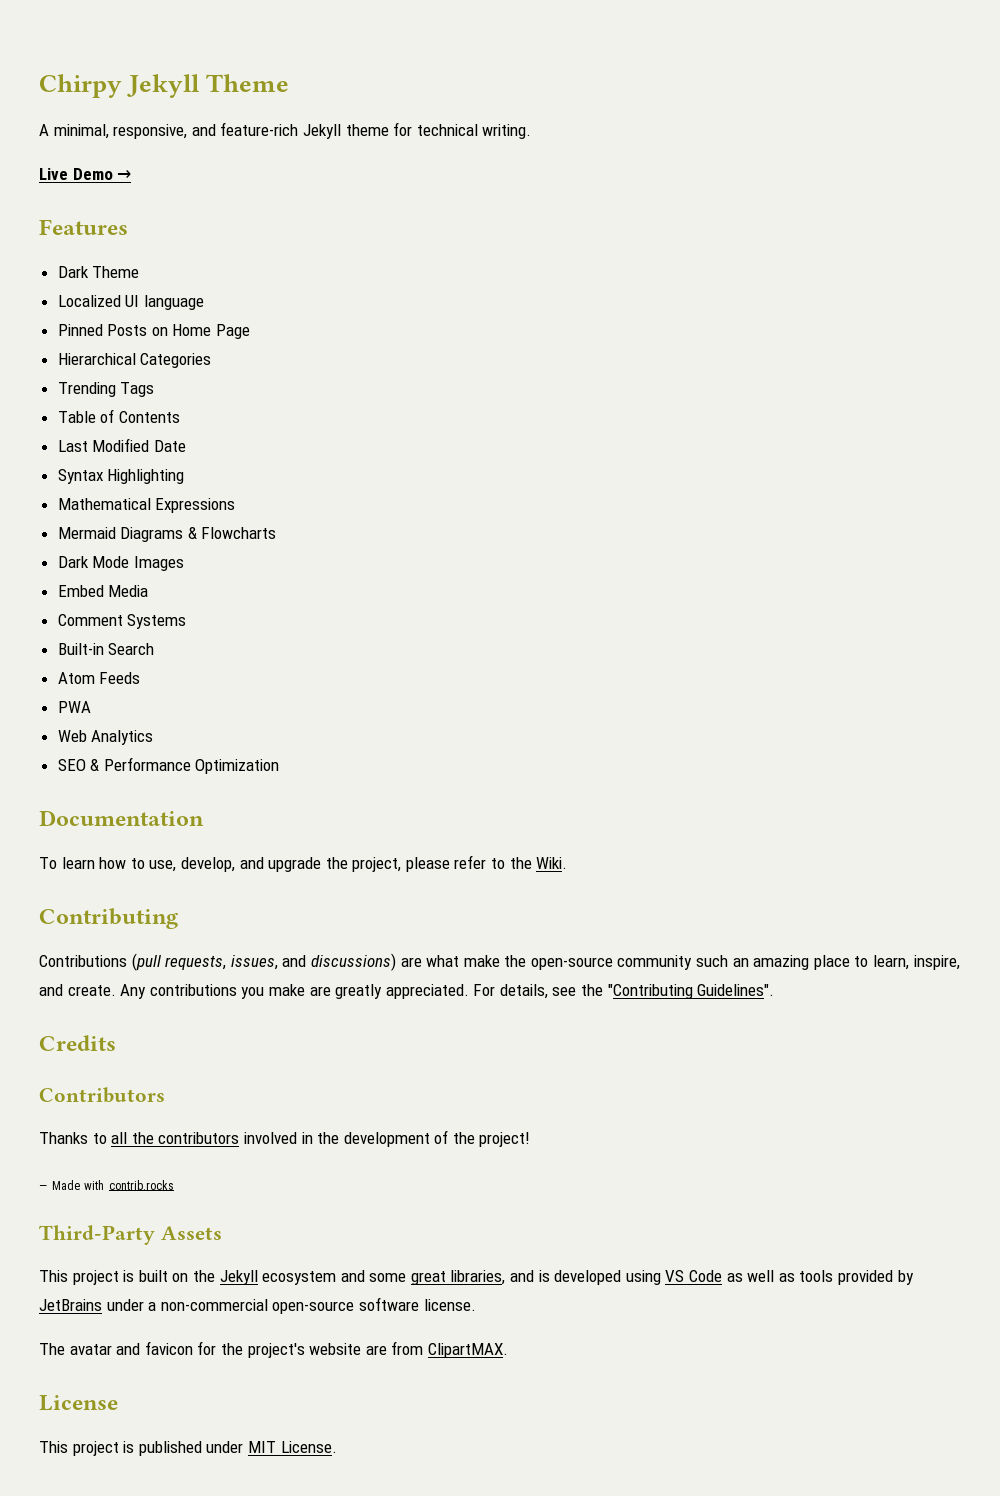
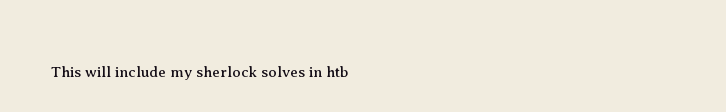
[39,74,290,98] [39,122,532,139] [39,168,132,180] [39,219,128,235] [57,266,140,278] [57,295,204,310] [57,324,251,339] [57,353,212,368] [57,382,155,397] [57,409,180,423] [57,438,186,452] [57,469,185,484] [57,498,236,513] [57,527,277,542] [57,556,184,571] [57,585,149,597] [57,614,187,629] [57,643,155,655] [57,672,141,684] [57,701,91,713] [57,730,154,745] [57,757,280,774] [39,810,204,826] [39,855,568,872] [39,908,178,929] [39,953,960,971] [39,984,775,999] [39,1035,116,1051] [39,1087,165,1103] [39,1130,531,1147] [39,1180,174,1190] [39,1225,222,1245] [39,1270,914,1285] [39,1297,476,1314] [39,1341,508,1358] [39,1395,118,1411] [39,1441,337,1456] Chirpy Jekyll Theme // A minimal, responsive, and feature-rich Jekyll theme for technical writing. // Live Demo → // Features // Dark Theme // Localized UI language // Pinned Posts on Home Page // Hierarchical Categories // Trending Tags // Table of Contents // Last Modified Date // Syntax Highlighting // Mathematical Expressions // Mermaid Diagrams & Flowcharts // Dark Mode Images // Embed Media // Comment Systems // Built-in Search // Atom Feeds // PWA // Web Analytics // SEO & Performance Optimization // Documentation // To learn how to use, develop, and upgrade the project, please refer to the Wiki. // Contributing // Contributions (pull requests, issues, and discussions) are what make the open-source community such an amazing place to learn, inspire, and create. Any contributions you make are greatly appreciated. For details, see the "Contributing Guidelines". // Credits // Contributors // Thanks to all the contributors involved in the development of the project! // — Made with contrib.rocks // Third-Party Assets // This project is built on the Jekyll ecosystem and some great libraries, and is developed using VS Code as well as tools provided by JetBrains under a non-commercial open-source software license. // The avatar and favicon for the project's website are from ClipartMAX. // License // This project is published under MIT License. -> [51,66,349,80] This will include my sherlock solves in htb

